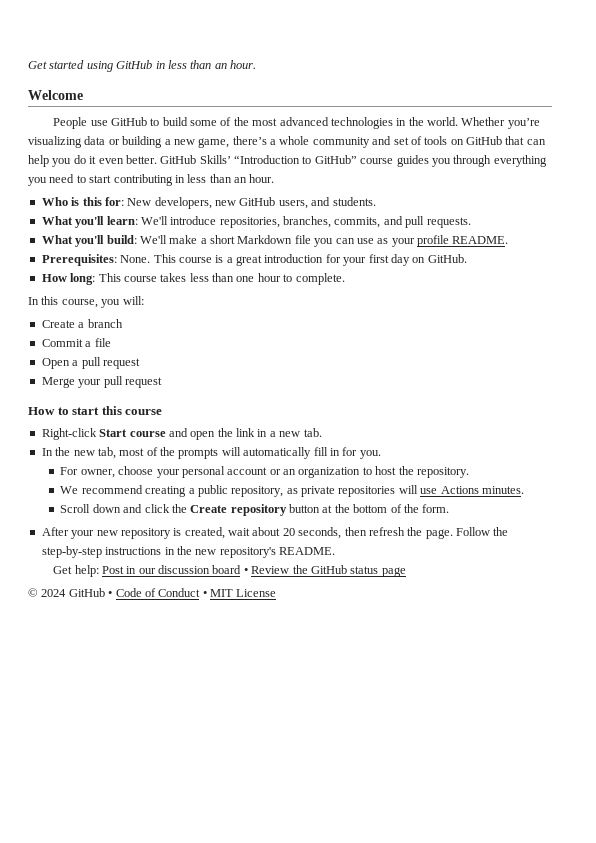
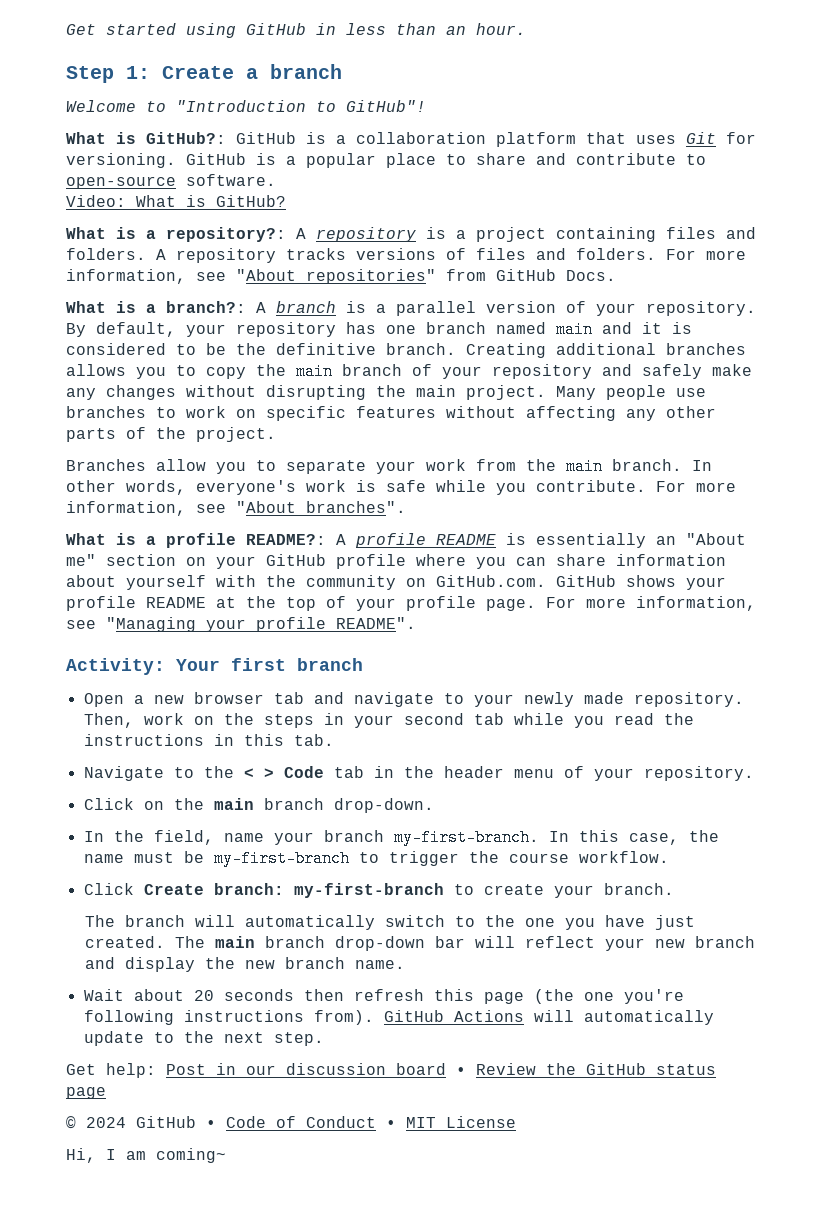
[28,90,83,100] [53,117,540,129] [28,136,546,148] [28,155,547,167] [28,174,275,186] [41,197,376,209] [41,216,471,228] [41,235,509,247] [41,254,467,266] [41,273,345,285] [28,296,144,308] [41,319,123,328] [41,338,111,347] [41,357,140,369] [41,376,162,388] [28,406,163,415] [41,428,322,440] [41,447,381,459] [60,466,469,478] [60,485,524,497] [60,504,450,516] [41,527,250,539] Welcome // People use GitHub to build some of the most advanced technologies in the world. Whether you’re visualizing data or building a new game, there’s a whole community and set of tools on GitHub that can help you do it even better. GitHub Skills’ “Introduction to GitHub” course guides you through everything you need to start contributing in less than an hour. // Who is this for: New developers, new GitHub users, and students. // What you'll learn: We'll introduce repositories, branches, commits, and pull requests. // What you'll build: We'll make a short Markdown file you can use as your profile README. // Prerequisites: None. This course is a great introduction for your first day on GitHub. // How long: This course takes less than one hour to complete. // In this course, you will: // Create a branch // Commit a file // Open a pull request // Merge your pull request // How to start this course // Right-click Start course and open the link in a new tab. // In the new tab, most of the prompts will automatically fill in for you. // For owner, choose your personal account or an organization to host the repository. // We recommend creating a public repository, as private repositories will use Actions minutes. // Scroll down and click the Create repository button at the bottom of the form. // After your new repository is created, wait -> [66,64,342,83] [66,100,426,112] [66,132,756,147] [66,153,706,168] [66,174,276,189] [66,195,286,207] [66,227,756,242] [66,248,746,263] [66,269,616,284] [66,301,756,316] [66,321,692,338] [66,343,746,358] [66,363,752,380] [66,385,706,400] [66,406,716,421] [66,427,276,442] [66,458,712,475] [66,480,736,495] [66,501,406,516] [66,533,746,548] [66,554,726,569] [66,575,726,590] [66,596,756,611] [66,617,416,632] [66,658,363,675] [83,692,744,707] [83,713,694,728] [83,734,334,746] [83,766,754,781] [83,798,434,813] [83,829,719,846] [83,850,669,867] [83,883,674,898] [84,915,695,930] [84,936,755,951] [84,957,405,972] [83,989,124,1001] Step 1: Create a branch // Welcome to "Introduction to GitHub"! // What is GitHub?: GitHub is a collaboration platform that uses Git for versioning. GitHub is a popular place to share and contribute to open-source software. // Video: What is GitHub? // What is a repository?: A repository is a project containing files and folders. A repository tracks versions of files and folders. For more information, see "About repositories" from GitHub Docs. // What is a branch?: A branch is a parallel version of your repository. By default, your repository has one branch named main and it is considered to be the definitive branch. Creating additional branches allows you to copy the main branch of your repository and safely make any changes without disrupting the main project. Many people use branches to work on specific features without affecting any other parts of the project. // Branches allow you to separate your work from the main branch. In other words, everyone's work is safe while you contribute. For more information, see "About branches". // What is a profile README?: A profile README is essentially an "About me" section on your GitHub profile where you can share information about yourself with the community on GitHub.com. GitHub shows your profile README at the top of your profile page. For more information, see "Managing your profile README". // Activity: Your first branch // Open a new browser tab and navigate to your newly made repository. Then, work on the steps in your second tab while you read the instructions in this tab. // Navigate to the < > Code tab in the header menu of your repository. // Click on the main branch drop-down. // In the field, name your branch my-first-branch. In this case, the name must be my-first-branch to trigger the course workflow. // Click Create branch: my-first-branch to create your branch. // The branch will automatically switch to the one you have just created. The main branch drop-down bar will reflect your new branch and display the new branch name. // Wait
[298,527,342,539] seconds, -> [223,989,294,1001] seconds
[407,527,509,539] [41,546,335,558] the page. Follow the step-by-step instructions in the new repository's README. -> [433,989,684,1004] [83,1010,714,1025] [83,1031,324,1046] this page (the one you're following instructions from). GitHub Actions will automatically update to the next step.
(277, 593) none -> [66,1148,226,1163] // Hi, I am coming~

